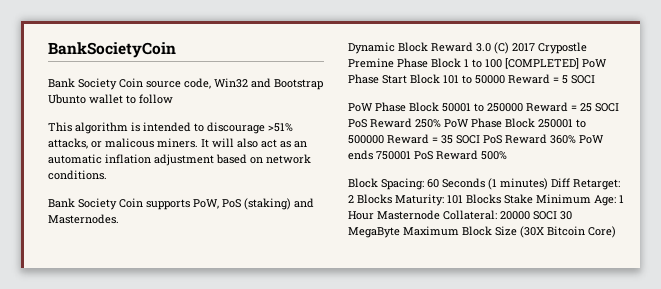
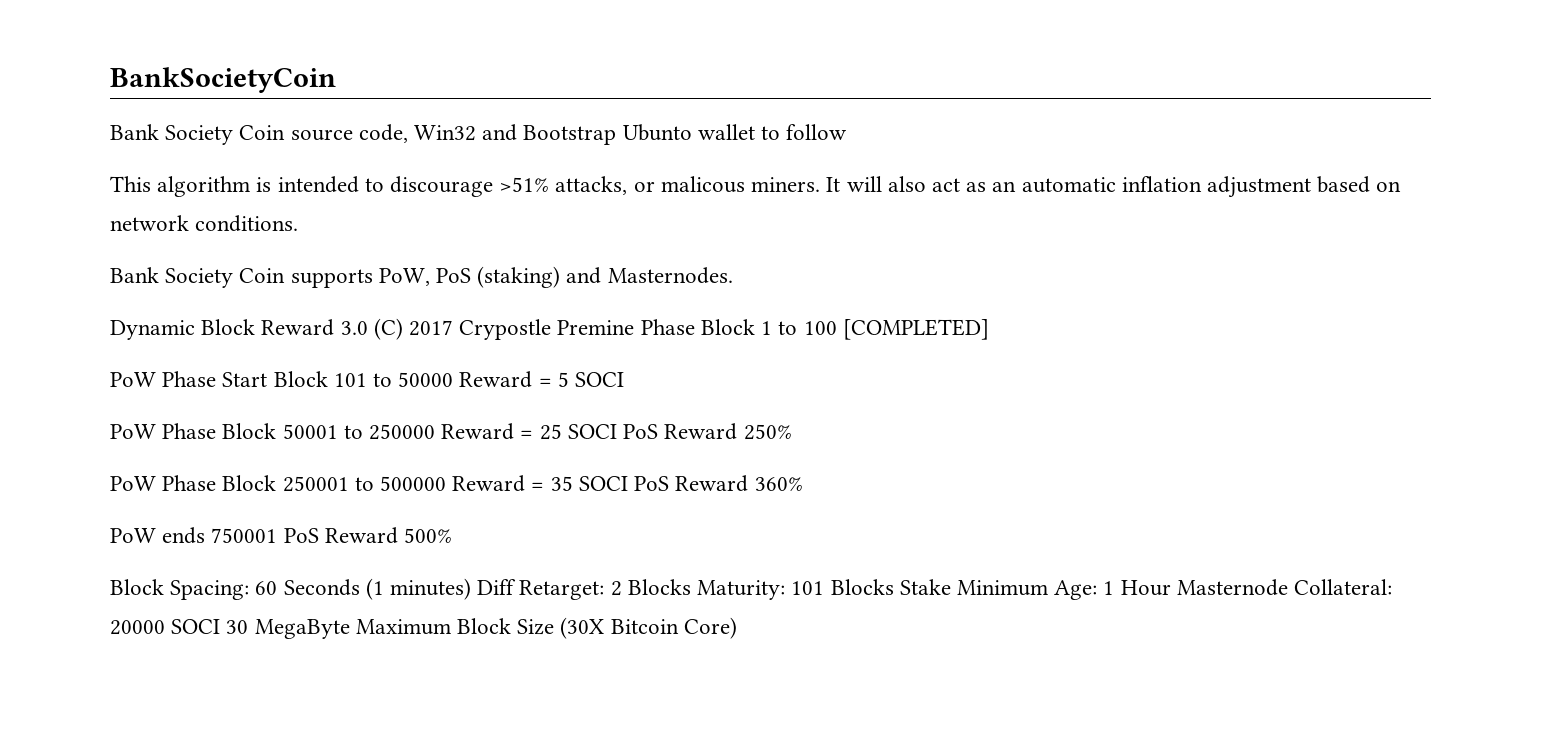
(579, 63) none -> (989, 329) //
(441, 123) none -> (792, 432) //
(576, 139) none -> (803, 484) //

